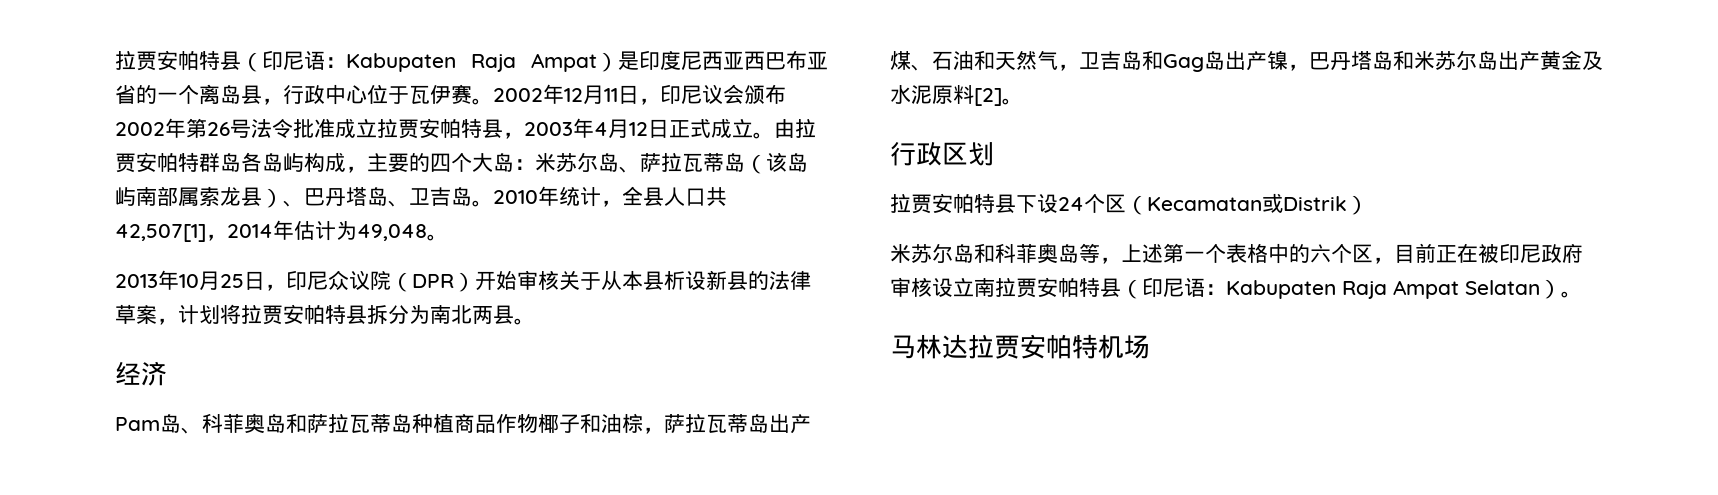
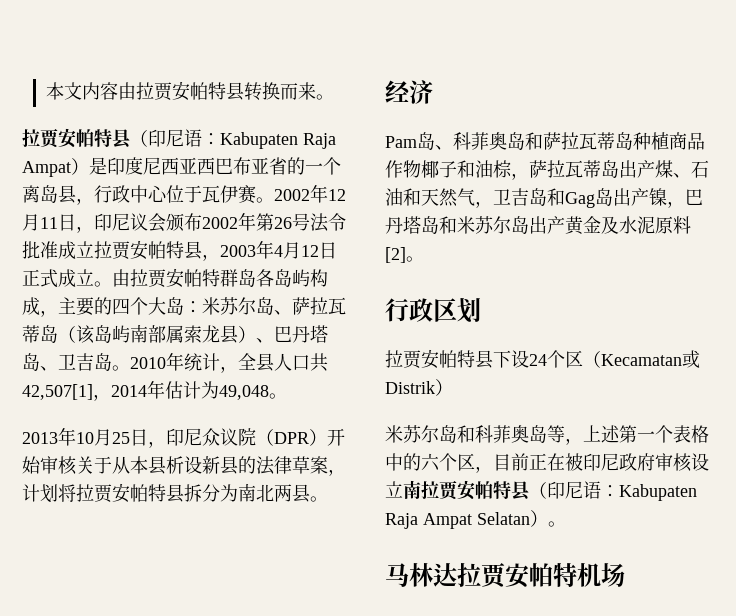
(115, 60) none -> [46,81,335,101] 本文内容由拉贾安帕特县转换而来。 //

